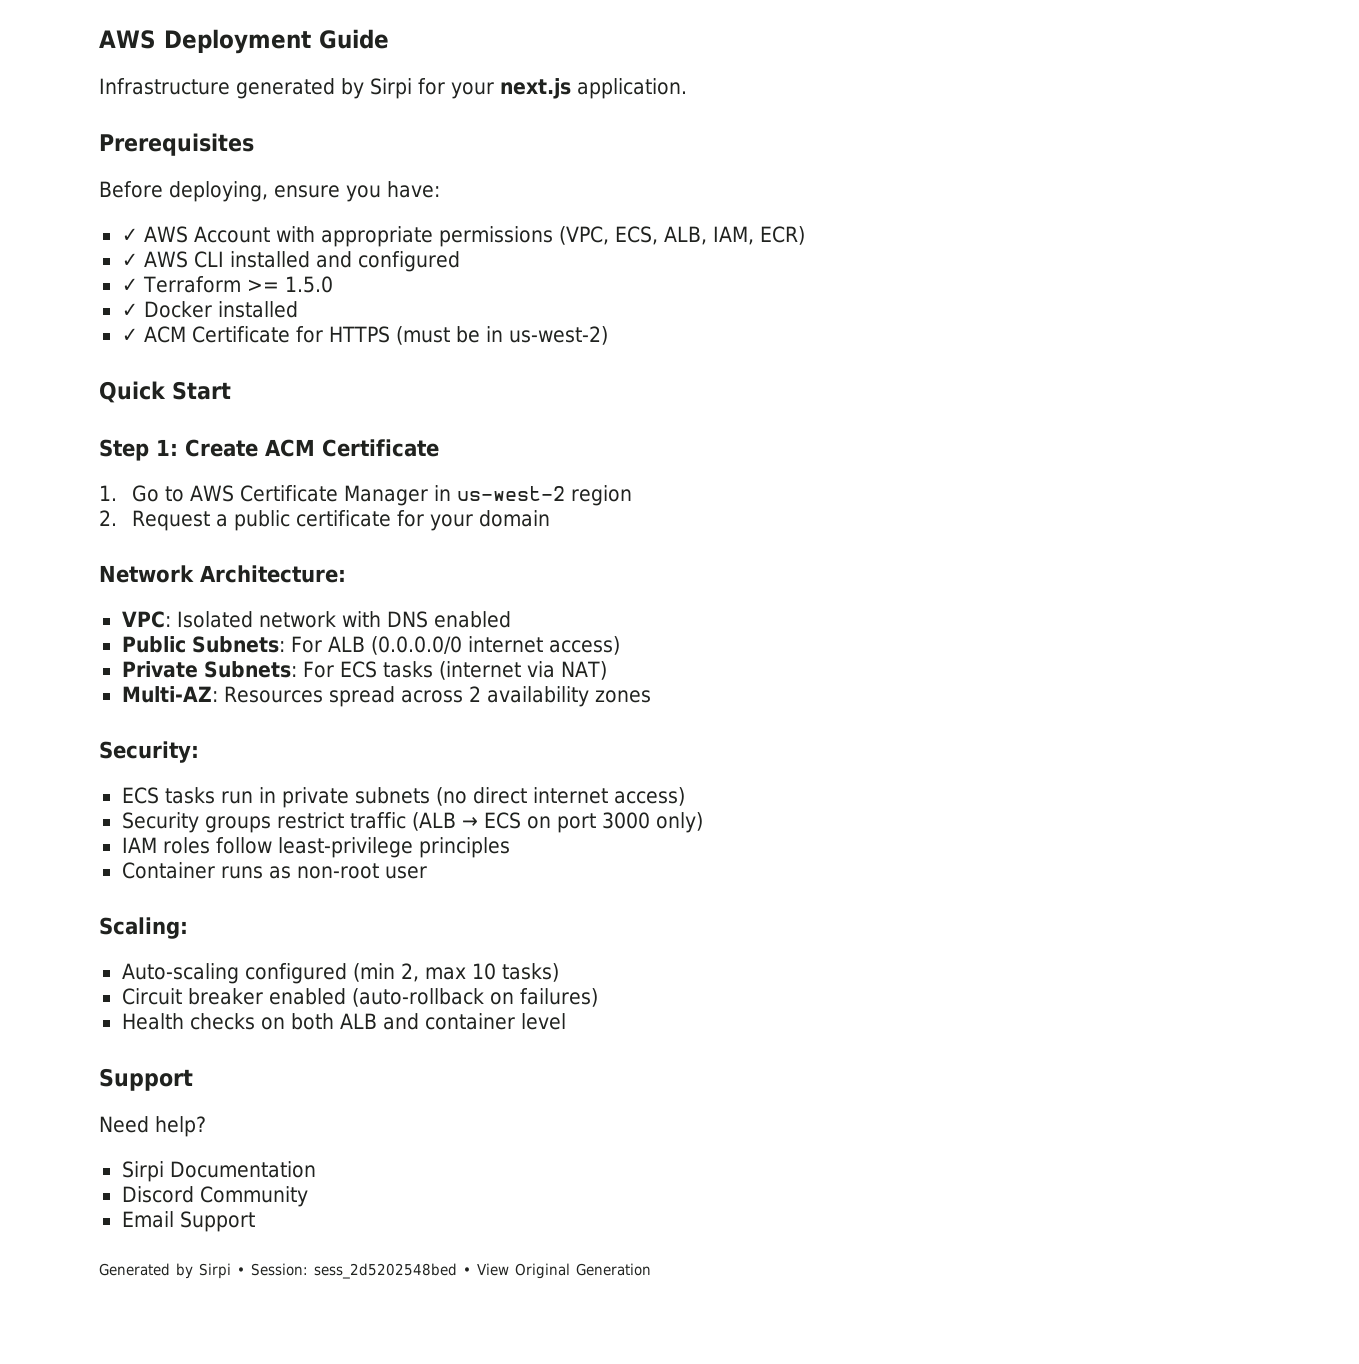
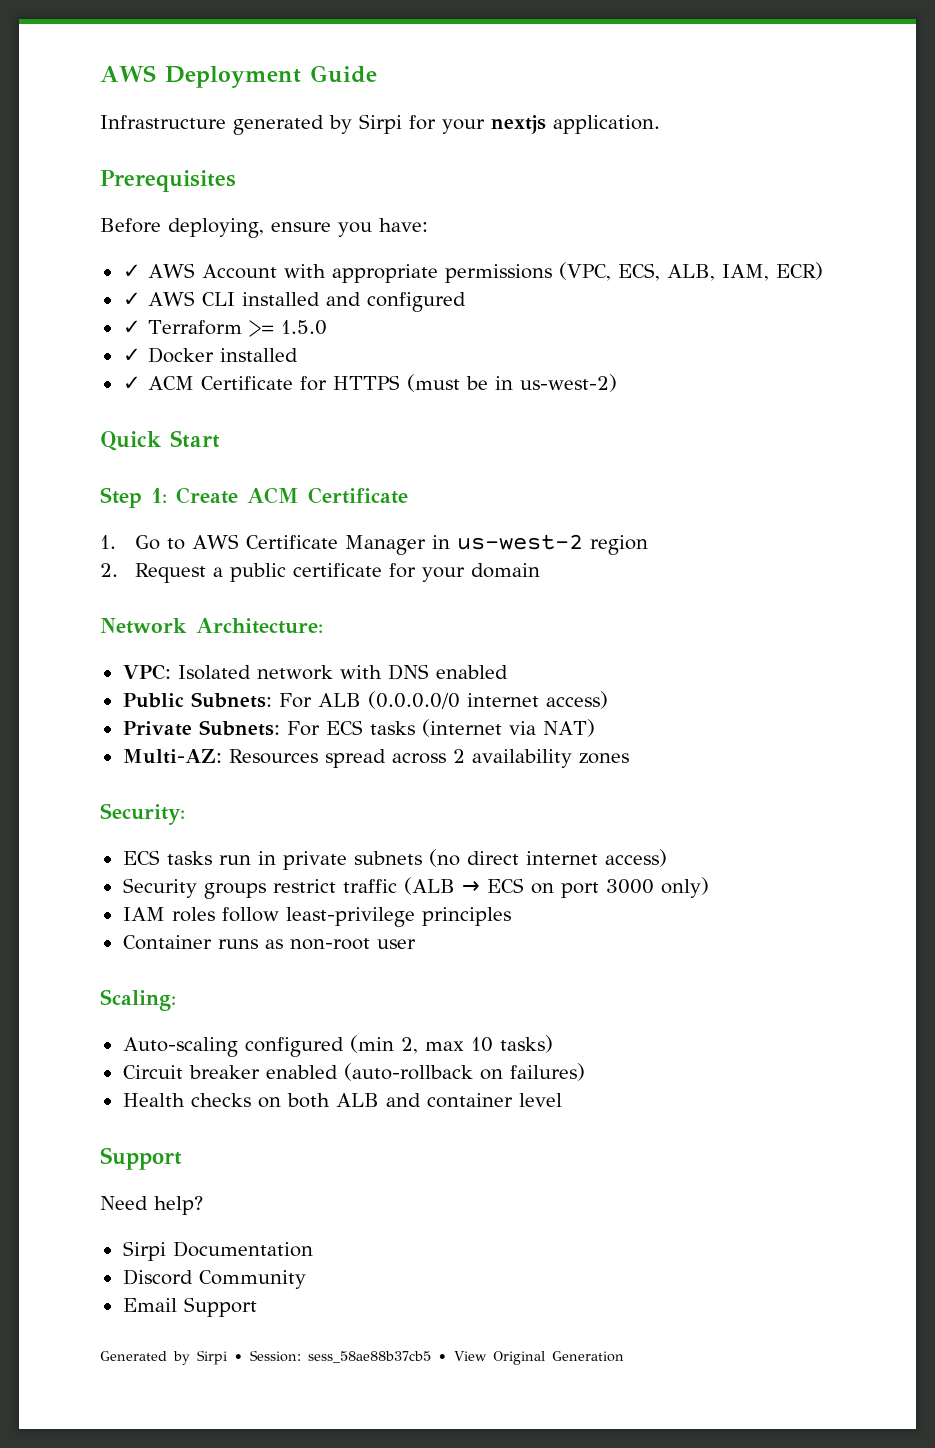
[500,78,571,99] next.js -> [491,115,546,134] nextjs
[314,1263,457,1279] sess_2d5202548bed -> [308,1351,431,1363] sess_58ae88b37cb5

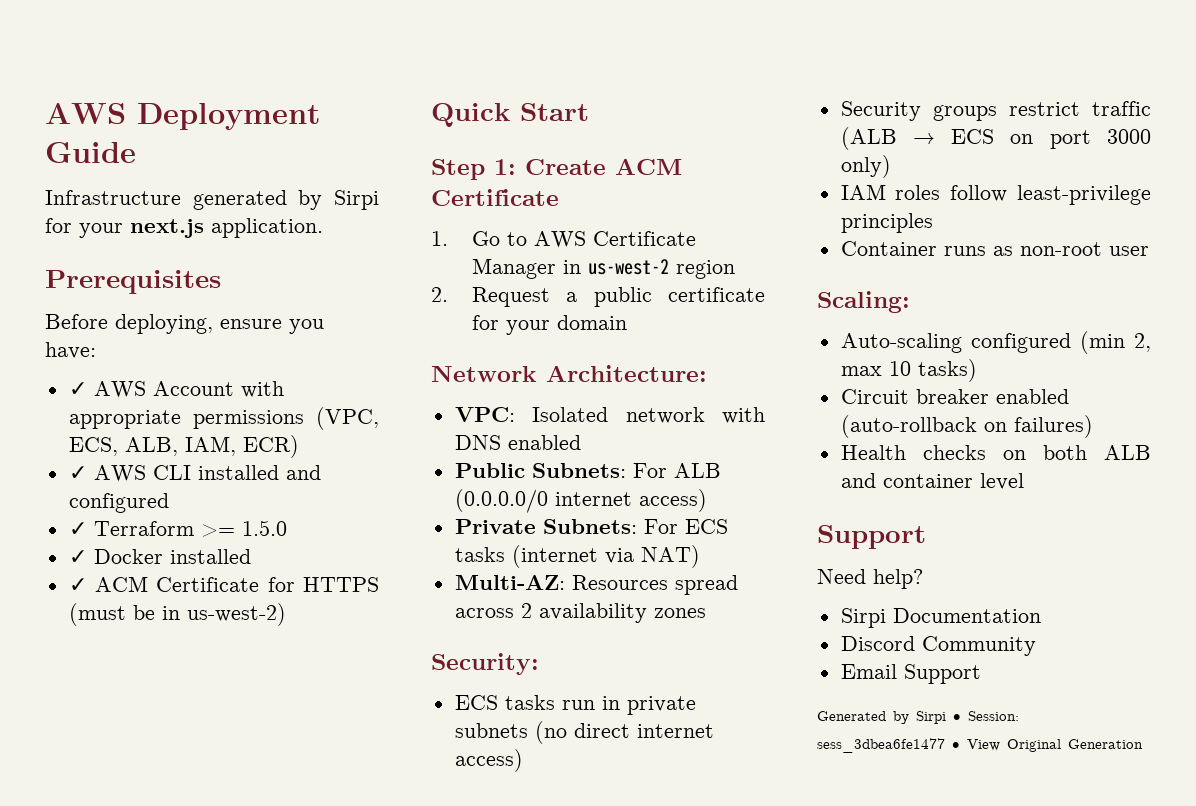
[491,115,546,134] nextjs -> [130,219,204,238] next.js
[308,1351,431,1363] sess_58ae88b37cb5 -> [817,738,945,753] sess_3dbea6fe1477

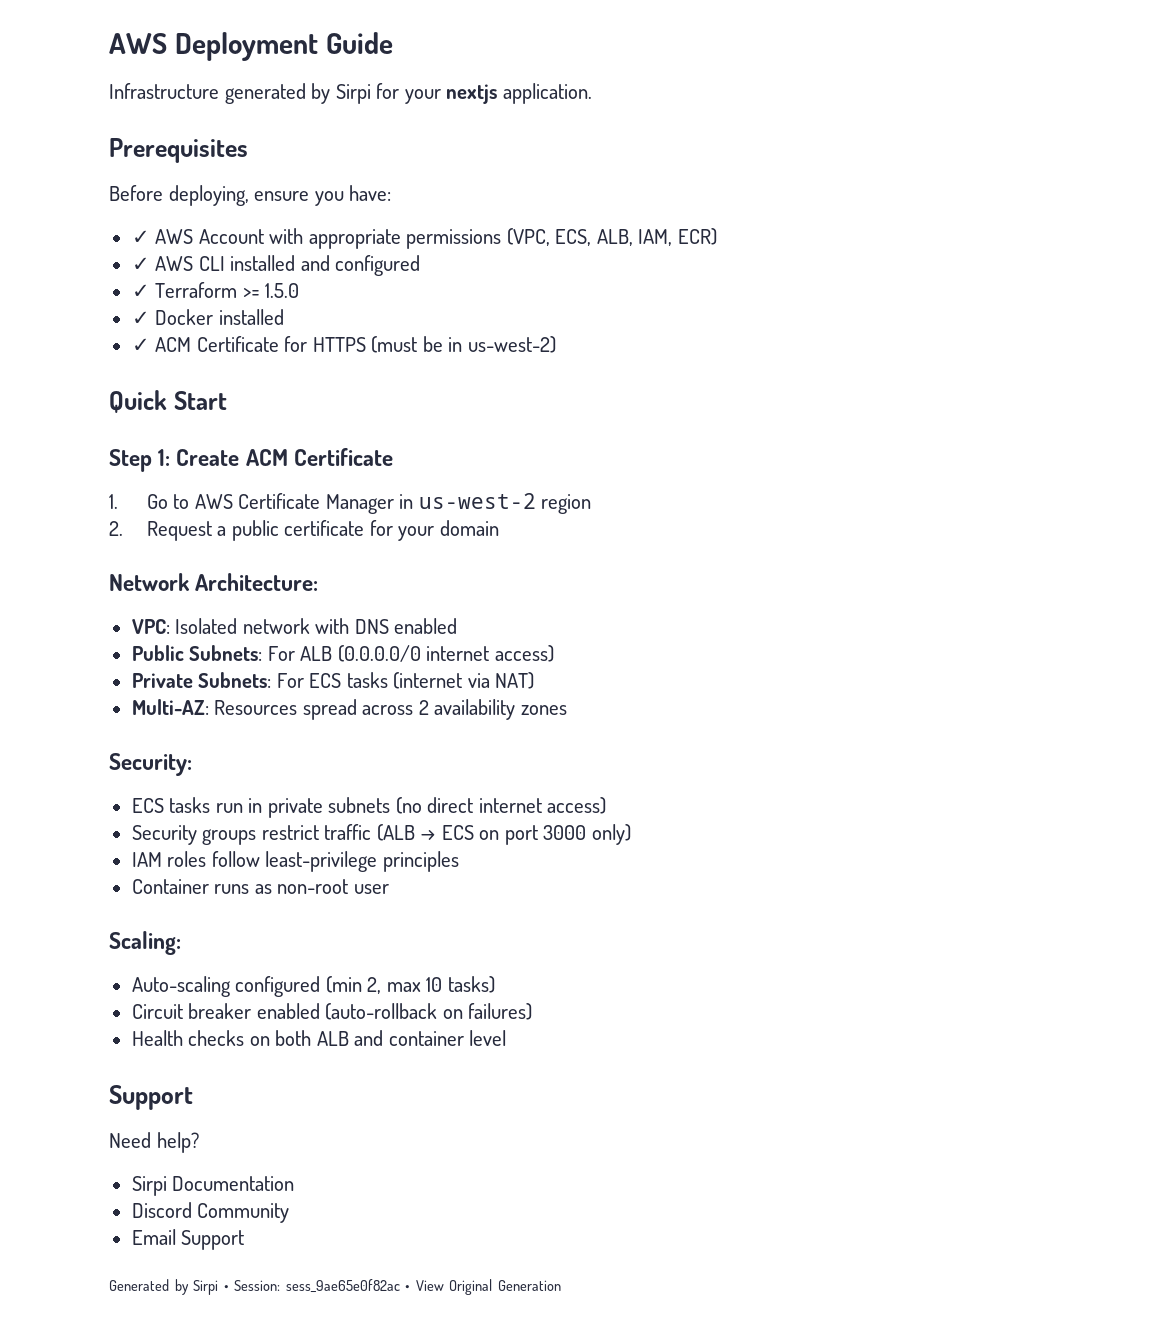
[130,219,204,238] next.js -> [446,84,498,104] nextjs
[817,738,945,753] sess_3dbea6fe1477 -> [285,1279,400,1293] sess_9ae65e0f82ac

